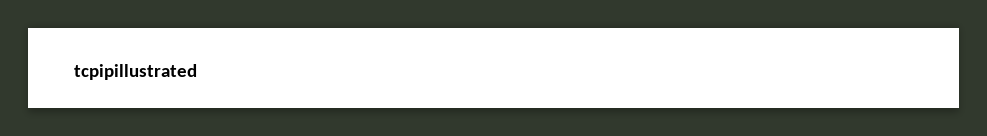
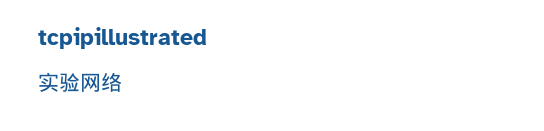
(197, 72) none -> [38,72,122,92] // 实验网络

